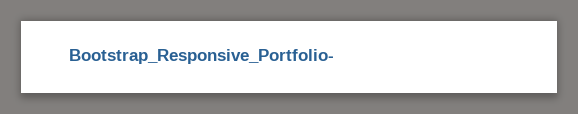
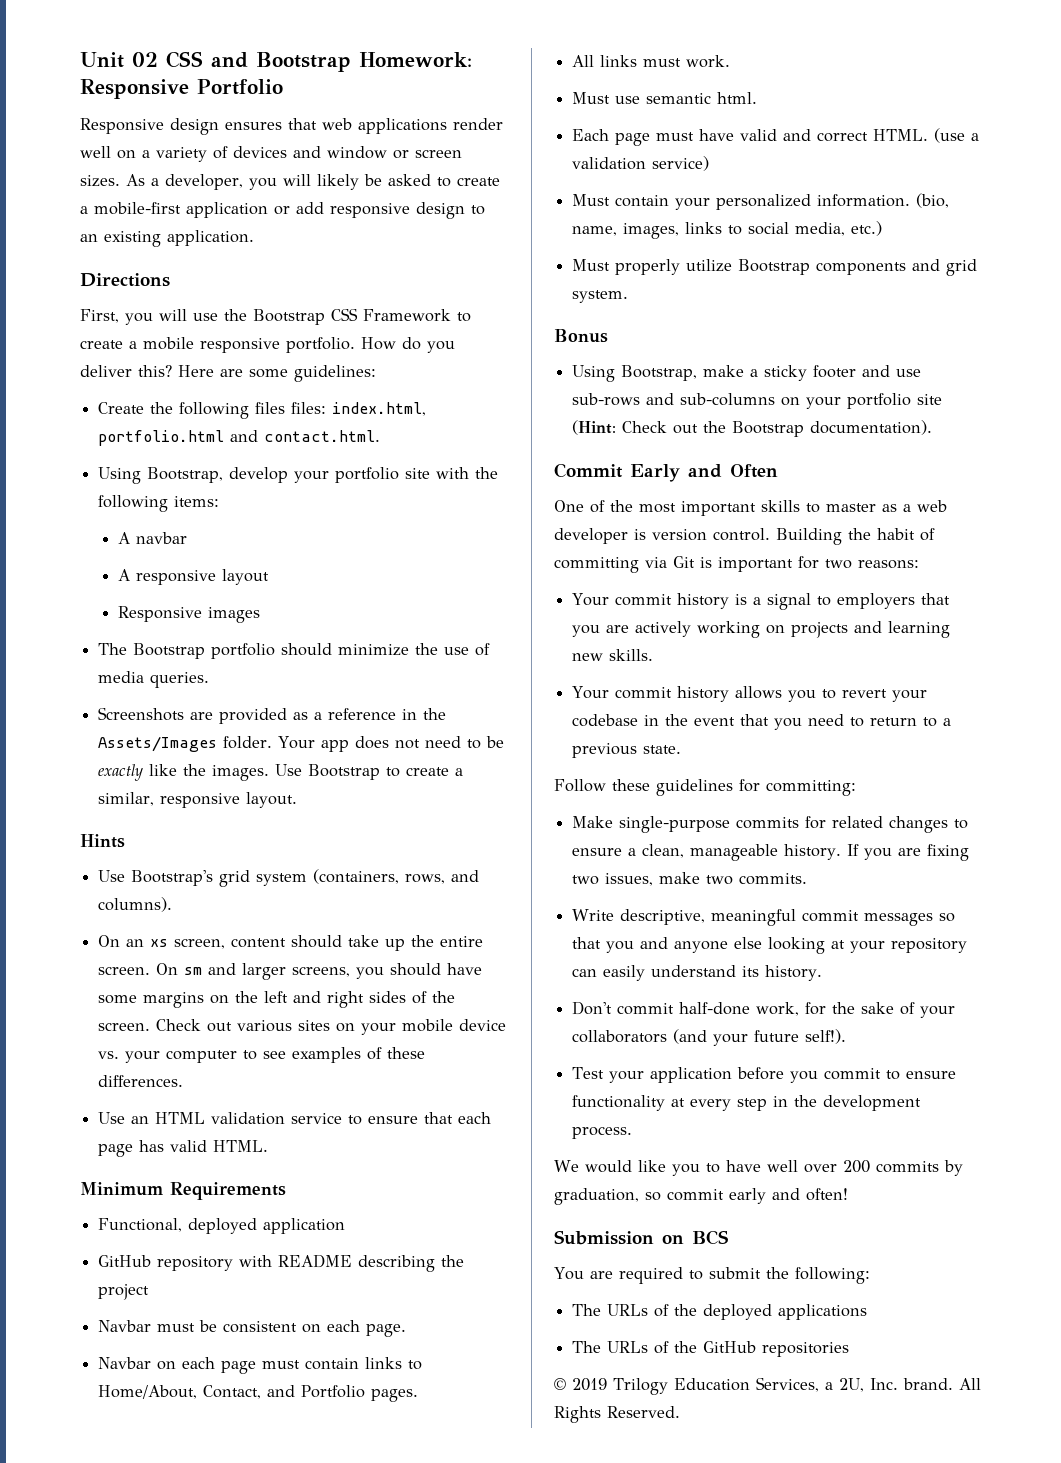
[69,49,334,64] Bootstrap_Responsive_Portfolio- -> [80,51,472,72] [80,79,283,99] [80,118,503,135] [80,146,462,162] [80,174,500,190] [80,202,485,219] [80,230,254,247] [80,273,170,287] [80,308,471,325] [80,337,455,353] [80,365,376,382] [98,402,427,419] [98,430,381,446] [98,467,499,484] [98,495,220,512] [118,532,188,544] [118,569,270,585] [118,606,261,623] [98,643,491,659] [98,671,210,688] [98,707,447,724] [98,736,505,752] [98,764,464,781] [98,792,298,808] [80,834,125,848] [98,869,480,887] [98,897,173,912] [98,935,484,951] [98,963,483,980] [98,991,456,1008] [98,1019,507,1035] [98,1047,426,1063] [98,1075,184,1087] [98,1112,492,1125] [98,1140,269,1157] [80,1182,286,1200] [98,1218,346,1234] [98,1254,465,1272] [98,1284,150,1300] [98,1320,407,1337] [98,1357,423,1374] [98,1385,419,1402] [572,55,731,68] [572,92,758,104] [572,128,980,146] [572,156,710,171] [572,193,950,210] [572,221,883,239] [572,259,978,276] [572,290,629,303] [554,329,608,343] [572,365,922,382] [572,393,943,409] [572,420,933,437] [554,463,778,482] [554,500,947,516] [554,528,935,545] [554,556,919,573] [572,593,951,610] [572,621,951,638] [572,649,654,661] [572,686,928,702] [572,714,952,730] [572,743,682,758] [554,779,856,796] [572,816,969,833] [572,844,970,861] [572,872,808,886] [572,909,956,926] [572,937,968,954] [572,965,823,981] [572,1001,956,1018] [572,1029,847,1046] [572,1067,957,1083] [572,1095,922,1111] [572,1126,633,1139] [554,1160,963,1176] [554,1188,848,1205] [554,1230,729,1245] [554,1267,870,1284] [572,1304,868,1320] [572,1341,850,1357] [554,1377,981,1395] [554,1406,680,1423] Unit 02 CSS and Bootstrap Homework: Responsive Portfolio // Responsive design ensures that web applications render well on a variety of devices and window or screen sizes. As a developer, you will likely be asked to create a mobile-first application or add responsive design to an existing application. // Directions // First, you will use the Bootstrap CSS Framework to create a mobile responsive portfolio. How do you deliver this? Here are some guidelines: // Create the following files files: index.html, portfolio.html and contact.html. // Using Bootstrap, develop your portfolio site with the following items: // A navbar // A responsive layout // Responsive images // The Bootstrap portfolio should minimize the use of media queries. // Screenshots are provided as a reference in the Assets/Images folder. Your app does not need to be exactly like the images. Use Bootstrap to create a similar, responsive layout. // Hints // Use Bootstrap's grid system (containers, rows, and columns). // On an xs screen, content should take up the entire screen. On sm and larger screens, you should have some margins on the left and right sides of the screen. Check out various sites on your mobile device vs. your computer to see examples of these differences. // Use an HTML validation service to ensure that each page has valid HTML. // Minimum Requirements // Functional, deployed application // GitHub repository with README describing the project // Navbar must be consistent on each page. // Navbar on each page must contain links to Home/About, Contact, and Portfolio pages. // All links must work. // Must use semantic html. // Each page must have valid and correct HTML. (use a validation service) // Must contain your personalized information. (bio, name, images, links to social media, etc.) // Must properly utilize Bootstrap components and grid system. // Bonus // Using Bootstrap, make a sticky footer and use sub-rows and sub-columns on your portfolio site (Hint: Check out the Bootstrap documentation). // Commit Early and Often // One of the most important skills to master as a web developer is version control. Building the habit of committing via Git is important for two reasons: // Your commit history is a signal to employers that you are actively working on projects and learning new skills. // Your commit history allows you to revert your codebase in the event that you need to return to a previous state. // Follow these guidelines for committing: // Make single-purpose commits for related changes to ensure a clean, manageable history. If you are fixing two issues, make two commits. // Write descriptive, meaningful commit messages so that you and anyone else looking at your repository can easily understand its history. // Don't commit half-done work, for the sake of your collaborators (and your future self!). // Test your application before you commit to ensure functionality at every step in the development process. // We would like you to have well over 200 commits by graduation, so commit early and often! // Submission on BCS // You are required to submit the following: // The URLs of the deployed applications // The URLs of the GitHub repositories // © 2019 Trilogy Education Services, a 2U, Inc. brand. All Rights Reserved.

